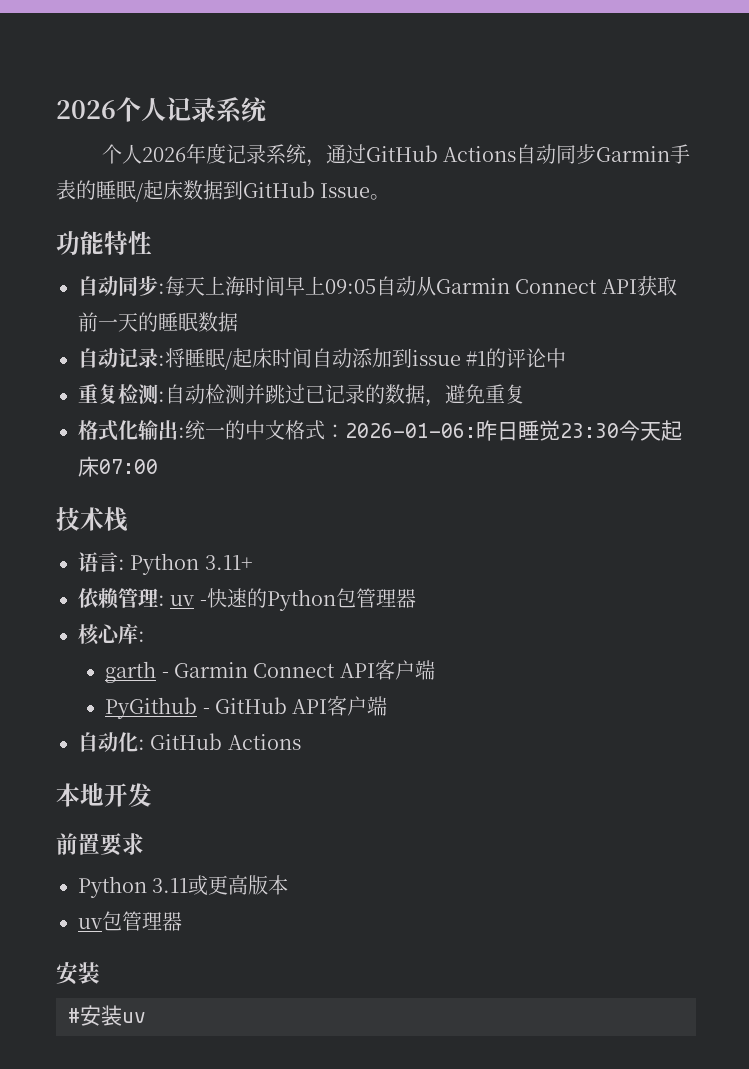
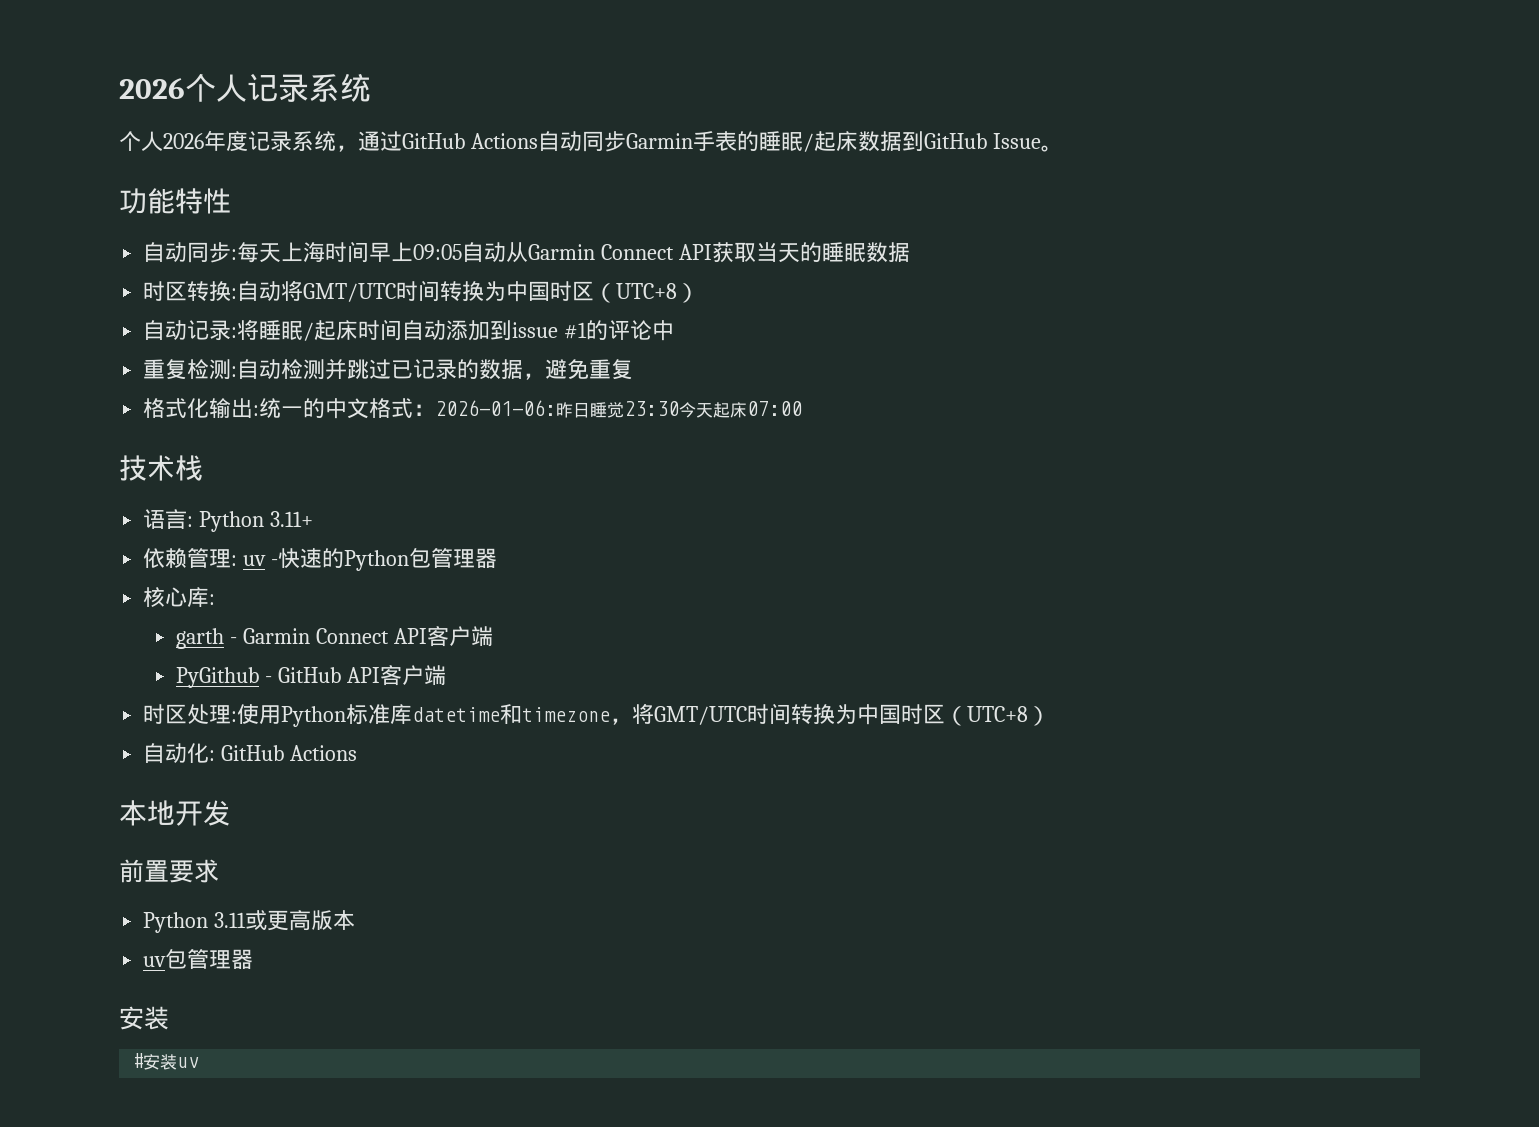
[78,312,118,332] 前一 -> [756,242,779,262] 当
(238, 322) none -> [143,280,700,303] // 时区转换:自动将GMT/UTC时间转换为中国时区（UTC+8）
(388, 706) none -> [143,703,1051,727] // 时区处理:使用Python标准库datetime和timezone，将GMT/UTC时间转换为中国时区（UTC+8）

